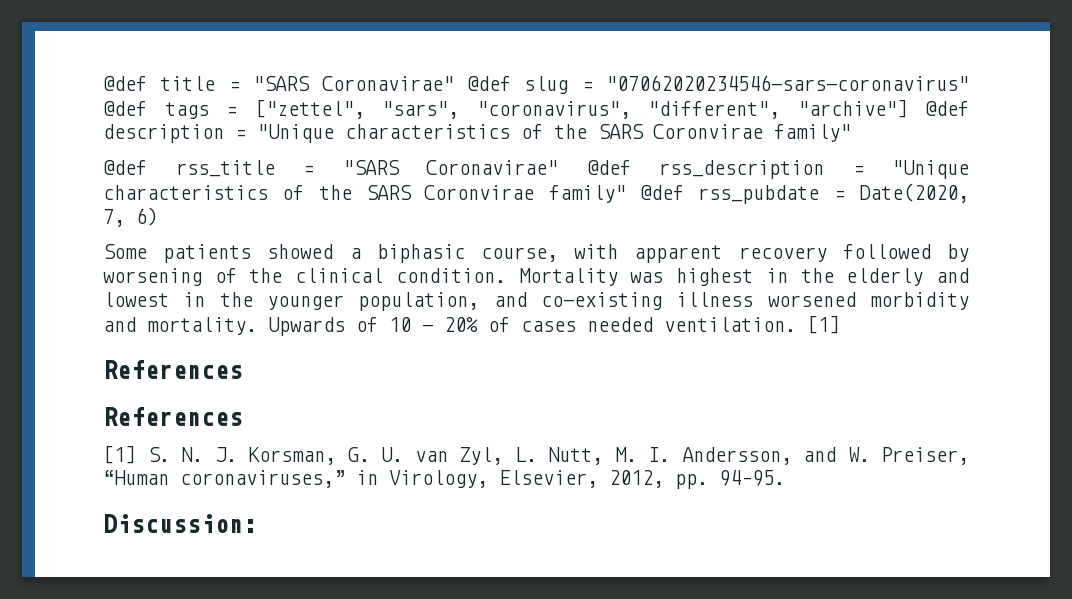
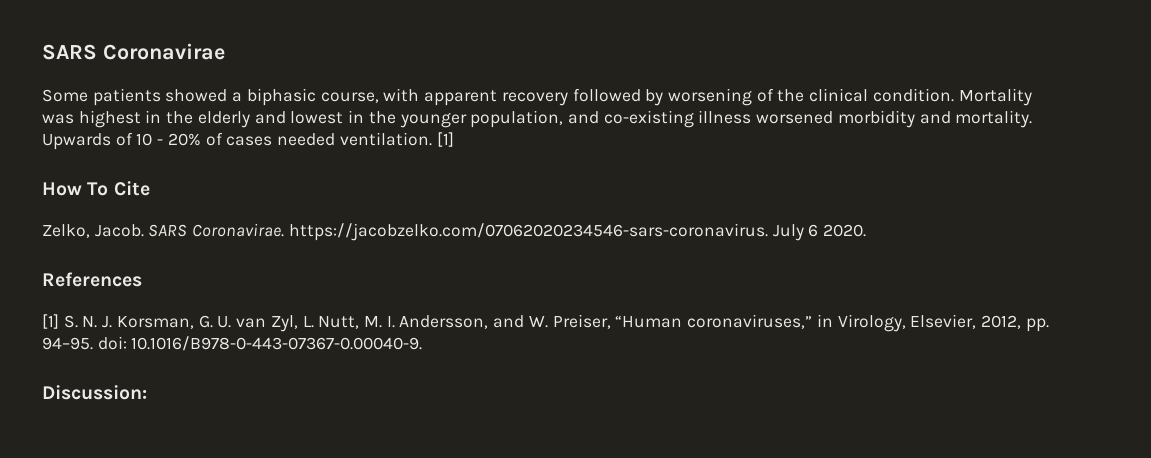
[103,75,969,94] [103,99,969,119] [103,124,851,143] [103,160,969,179] [103,183,970,204] [103,207,158,227] @def title = "SARS Coronavirae" @def slug = "07062020234546-sars-coronavirus" @def tags = ["zettel", "sars", "coronavirus", "different", "archive"] @def description = "Unique characteristics of the SARS Coronvirae family" // @def rss_title = "SARS Coronavirae" @def rss_description = "Unique characteristics of the SARS Coronvirae family" @def rss_pubdate = Date(2020, 7, 6) -> [42,43,225,60] SARS Coronavirae
[103,360,243,379] References -> [42,181,150,196] [42,223,867,241] How To Cite // Zelko, Jacob. SARS Coronavirae. https://jacobzelko.com/07062020234546-sars-coronavirus. July 6 2020.
(785, 478) none -> [97,336,423,351] doi: 10.1016/B978-0-443-07367-0.00040-9.

